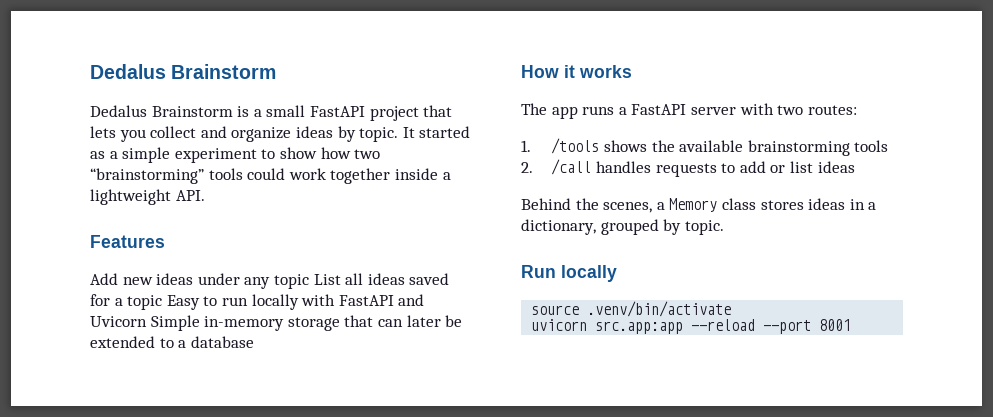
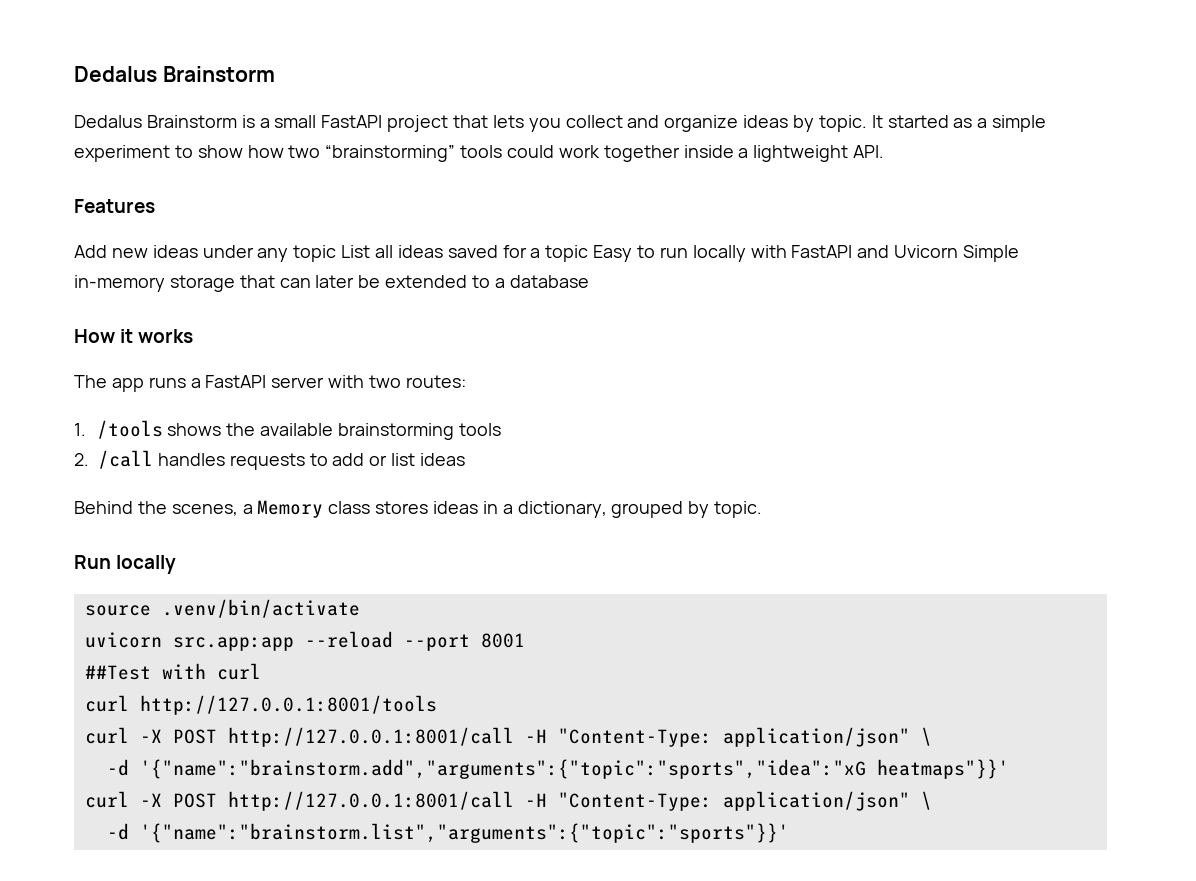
(852, 325) none -> [84,663,261,680] [84,695,437,715] [84,727,932,747] [106,759,1009,779] [84,791,932,811] [106,823,789,843] // ##Test with curl // curl http://127.0.0.1:8001/tools // curl -X POST http://127.0.0.1:8001/call -H "Content-Type: application/json" \ // -d '{"name":"brainstorm.add","arguments":{"topic":"sports","idea":"xG heatmaps"}}' // curl -X POST http://127.0.0.1:8001/call -H "Content-Type: application/json" \ // -d '{"name":"brainstorm.list","arguments":{"topic":"sports"}}'

